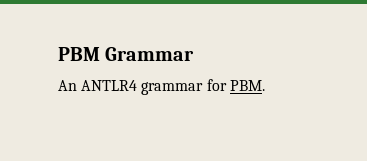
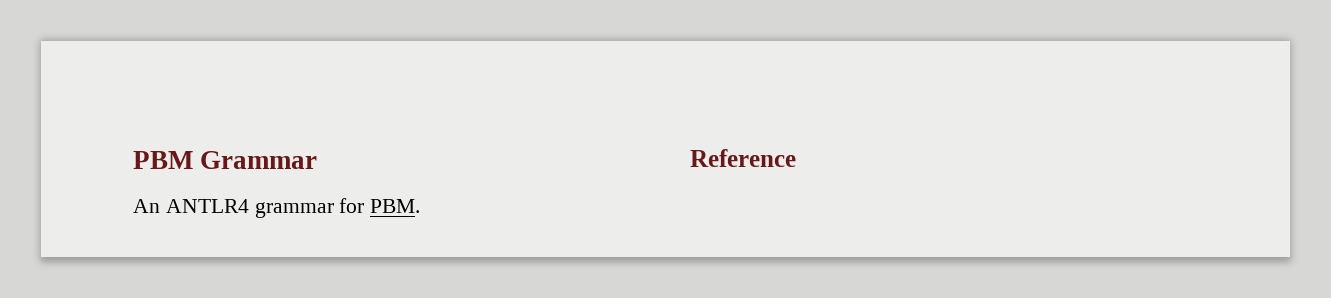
(265, 85) none -> [690,149,796,167] // Reference

